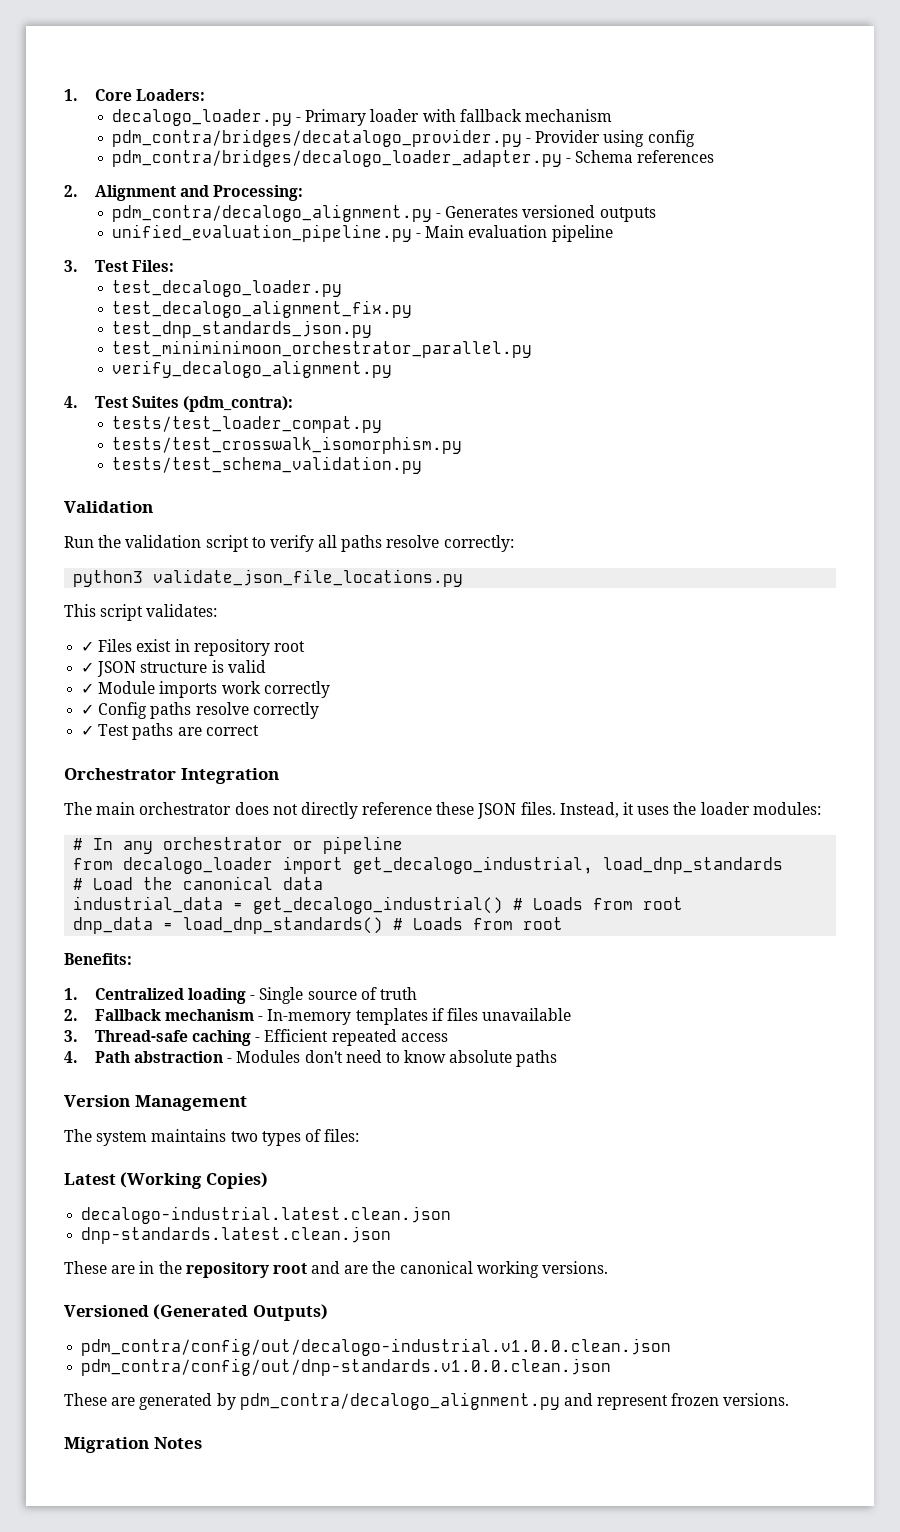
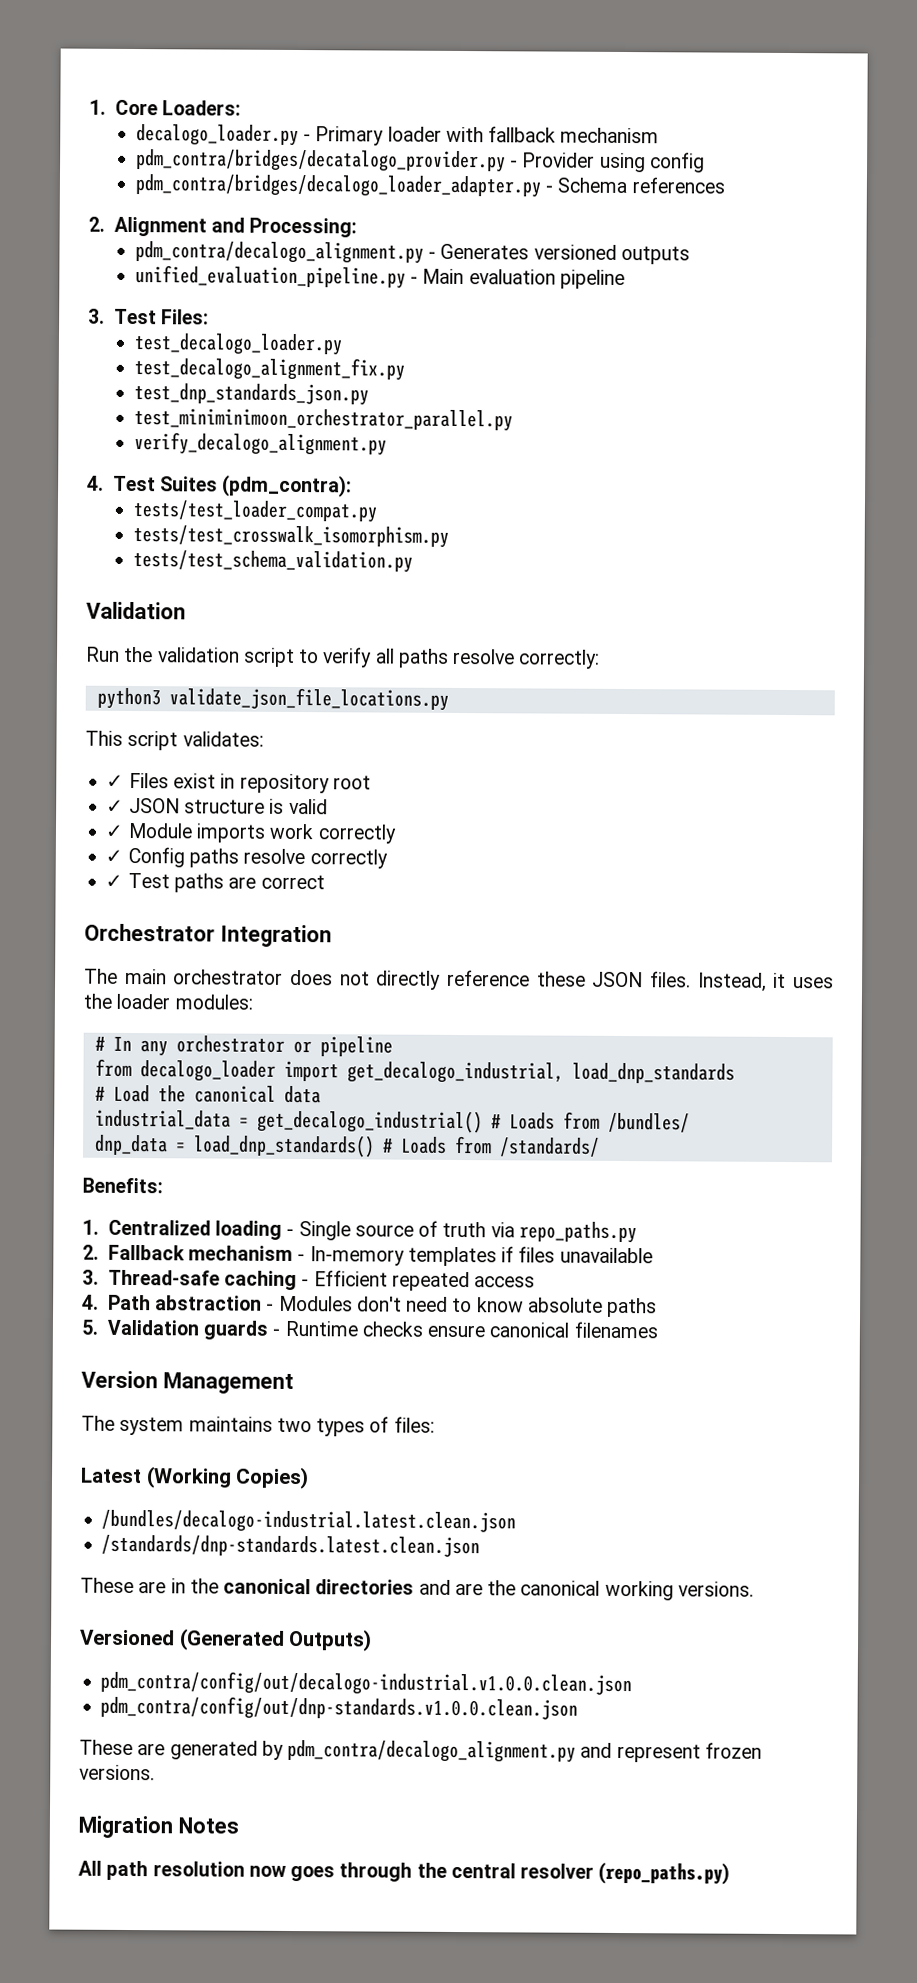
[643,897,684,910] root -> [607,1112,690,1133] /bundles/
[523,917,564,930] root -> [498,1137,600,1157] /standards/
(417, 993) none -> [490,1221,637,1244] via repo_paths.py
(558, 1058) none -> [81,1319,658,1340] // 5. Validation guards - Runtime checks ensure canonical filenames
[81,1206,452,1224] [81,1226,392,1244] decalogo-industrial.latest.clean.json // dnp-standards.latest.clean.json -> [101,1509,517,1534] [101,1534,481,1558] /bundles/decalogo-industrial.latest.clean.json // /standards/dnp-standards.latest.clean.json
[185,1262,307,1278] repository root -> [223,1578,415,1595] canonical directories
(202, 1443) none -> [78,1860,731,1885] // All path resolution now goes through the central resolver (repo_paths.py)

